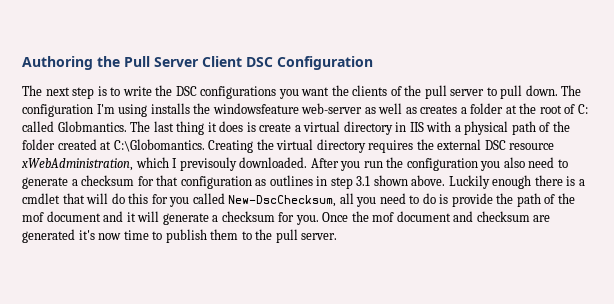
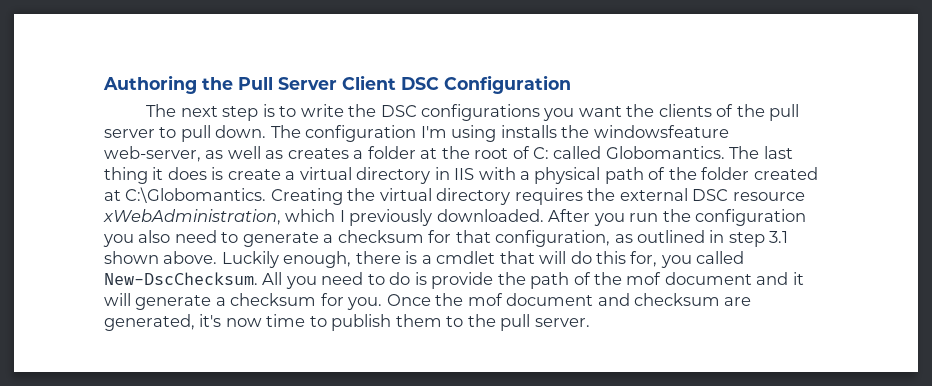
[301,103,363,114] web-server -> [104,146,201,162] web-server,
[57,121,127,132] Globmantics. -> [605,146,725,159] Globomantics.
[179,157,237,171] previsouly -> [349,209,433,226] previously
[180,175,313,189] configuration as outlines -> [495,230,706,247] configuration, as outlined
[492,175,532,189] enough -> [283,251,352,268] enough,
[151,194,168,204] for -> [630,251,658,267] for,
[228,193,354,207] New-DscChecksum, all -> [104,272,283,285] New-DscChecksum. All
[22,229,75,243] generated -> [104,314,195,331] generated,

